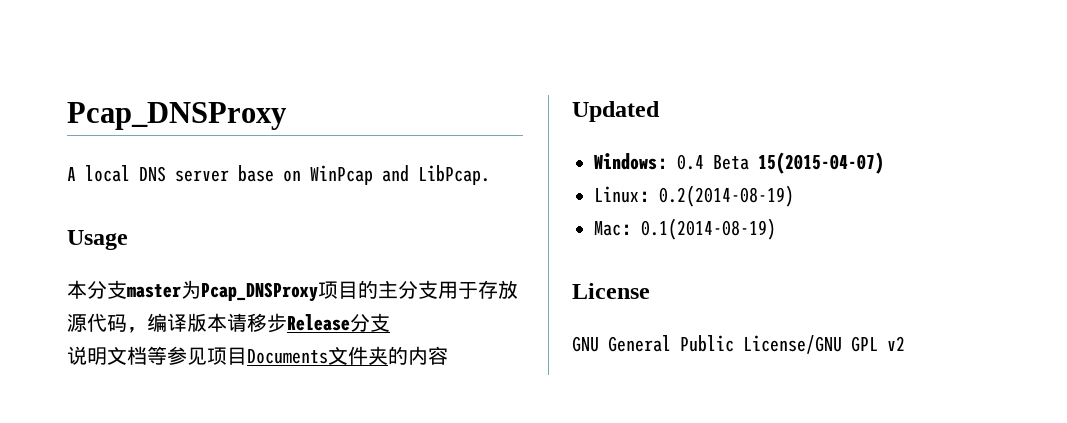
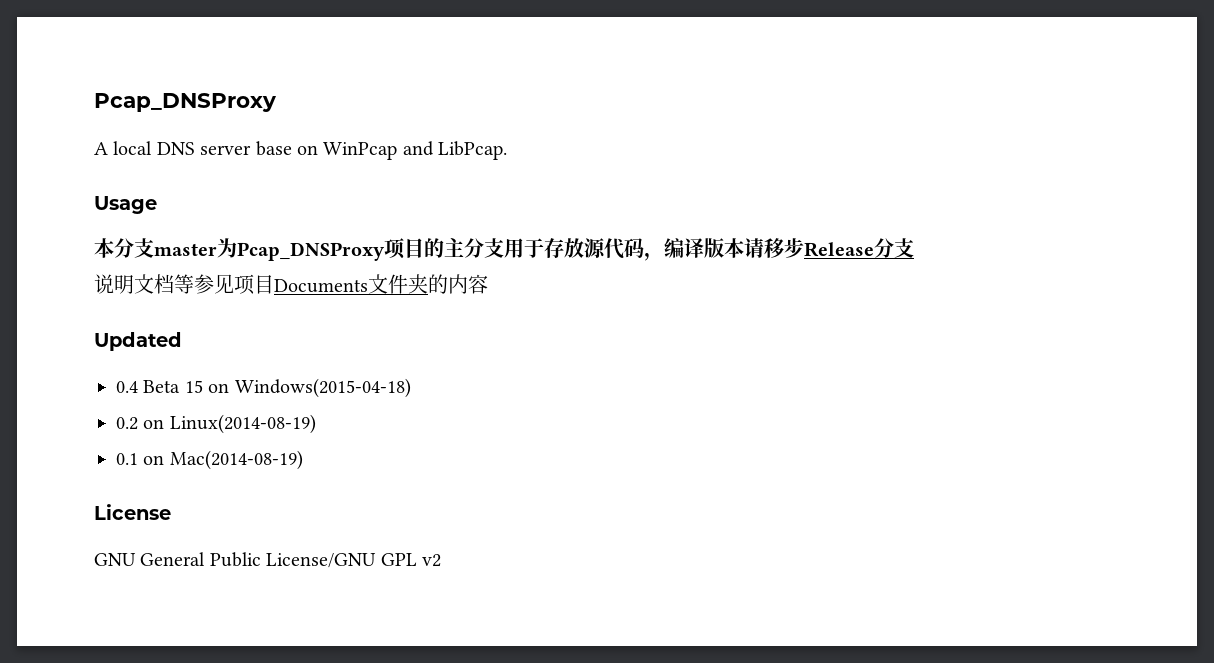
[594,153,677,170] Windows： -> (182, 341) none
[758,152,884,174] [594,185,794,207] [594,218,776,240] 15(2015-04-07) // Linux：0.2(2014-08-19) // Mac：0.1(2014-08-19) -> [184,378,411,398] [116,414,316,434] [116,450,303,470] 15 on Windows(2015-04-18) // 0.2 on Linux(2014-08-19) // 0.1 on Mac(2014-08-19)

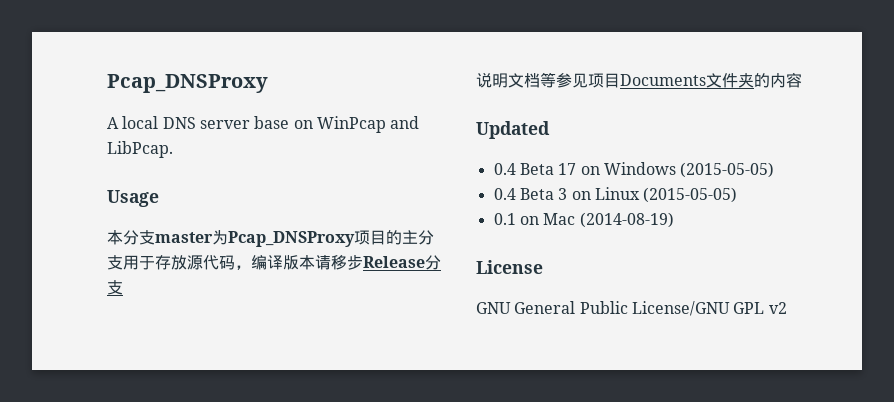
[184,378,411,398] [116,414,316,434] 15 on Windows(2015-04-18) // 0.2 on Linux(2014-08-19) -> [558,162,775,178] [493,187,738,203] 17 on Windows (2015-05-05) // 0.4 Beta 3 on Linux (2015-05-05)
[169,450,303,470] Mac(2014-08-19) -> [543,212,674,228] Mac (2014-08-19)

